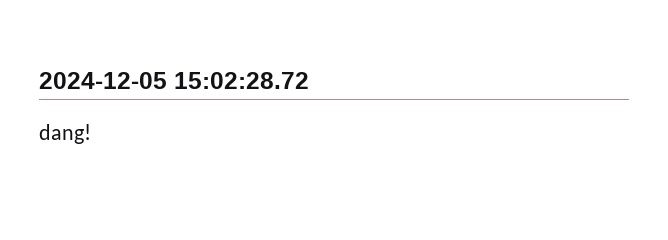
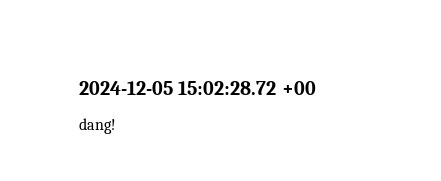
(309, 80) none -> [281,81,316,95] +00

